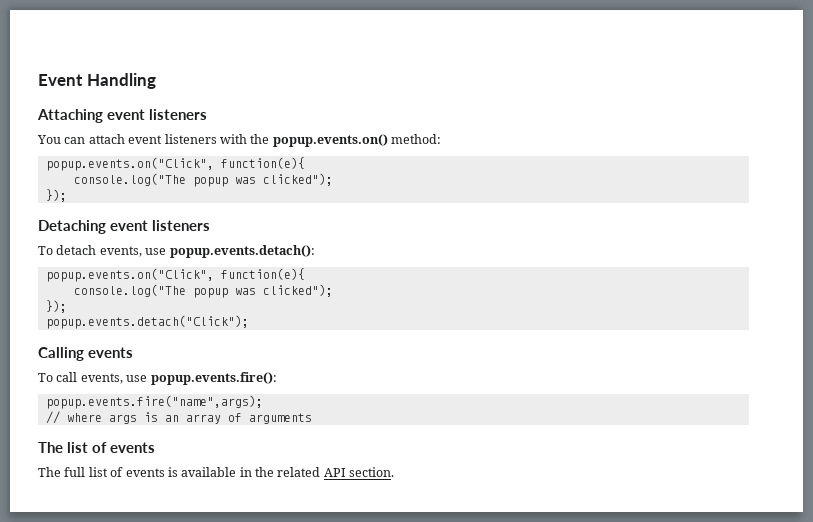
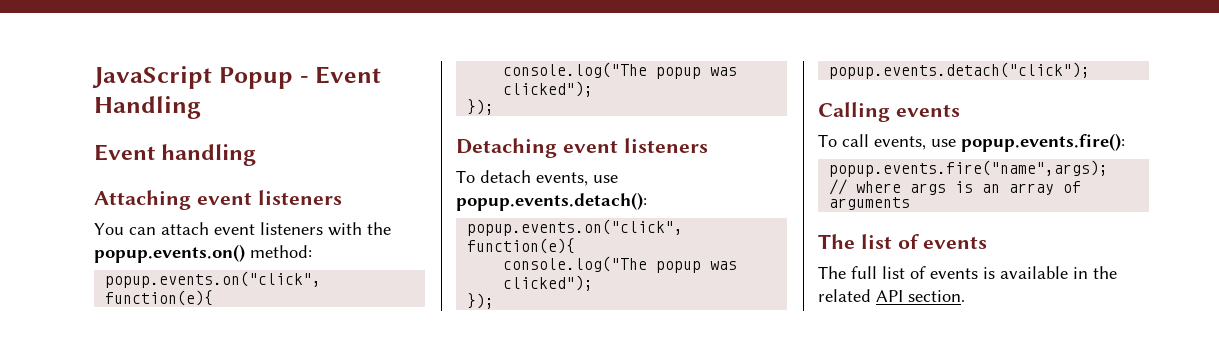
(38, 80) none -> [92,66,309,89] JavaScript Popup -
(156, 81) none -> [94,144,257,166] // Event handling
[45,157,214,171] popup.events.on("Click", -> [105,271,322,288] popup.events.on("click",
[45,268,305,282] [73,284,333,298] [45,300,67,313] [45,315,249,329] popup.events.on("Click", function(e){ // console.log("The popup was clicked"); // }); // popup.events.detach("Click"); -> [467,219,684,236] [467,238,576,254] [503,256,738,273] [503,275,594,291] [467,293,495,309] [829,62,1091,79] popup.events.on("click", function(e){ // console.log("The popup was clicked"); // }); // popup.events.detach("click");

